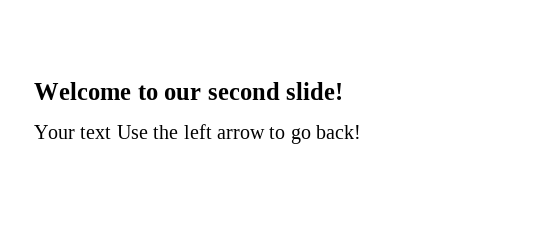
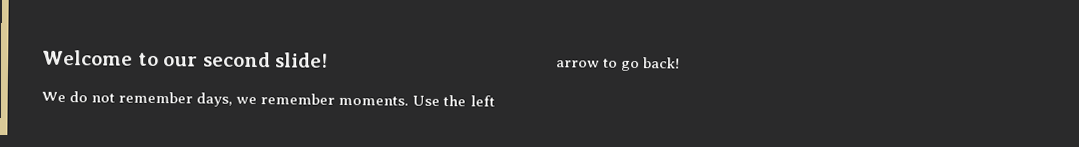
[34,125,112,139] Your text -> [41,91,410,107] We do not remember days, we remember moments.

